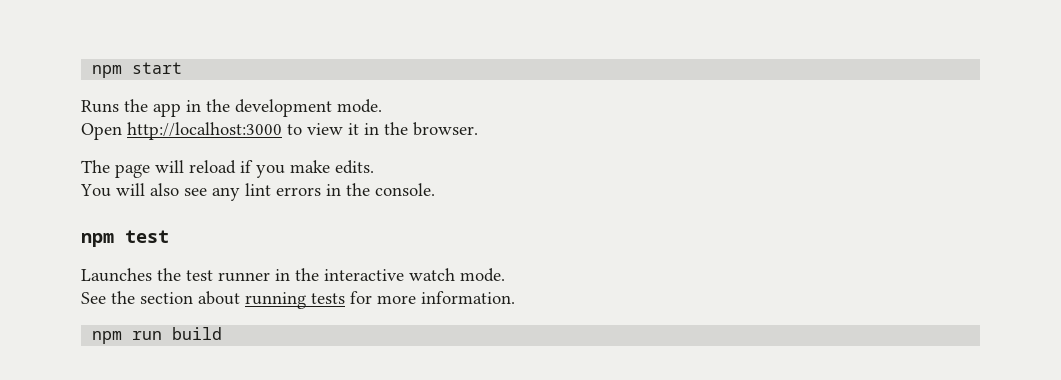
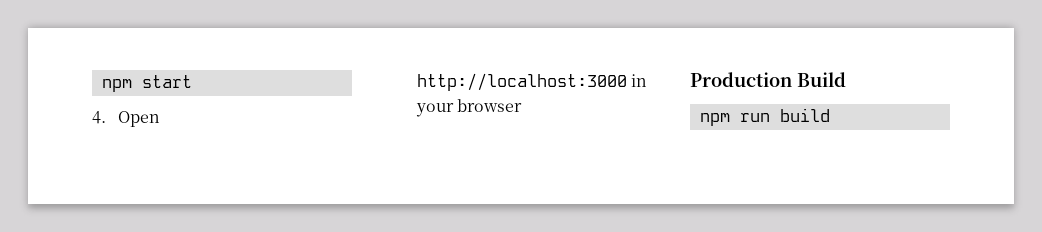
[81,99,382,117] [81,122,478,140] [81,160,374,178] [80,183,435,201] [81,230,169,247] [81,268,505,282] [81,291,515,309] Runs the app in the development mode. // Open http://localhost:3000 to view it in the browser. // The page will reload if you make edits. // You will also see any lint errors in the console. // npm test // Launches the test runner in the interactive watch mode. // See the section about running tests for more information. -> [92,111,160,127] [416,73,648,91] [415,99,523,117] [690,72,846,87] 4. Open http://localhost:3000 in your browser // Production Build

